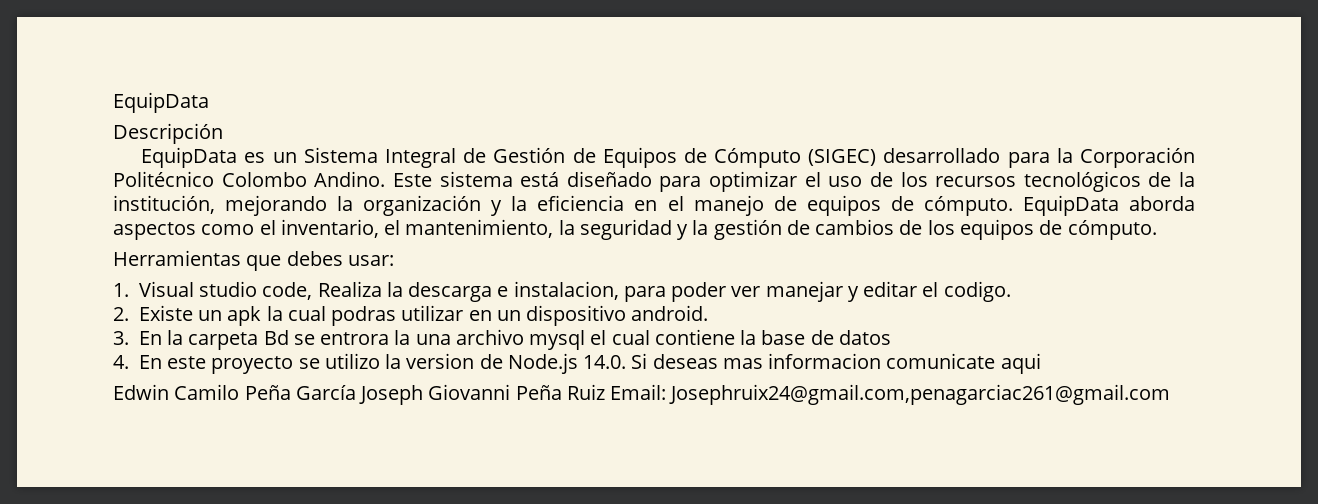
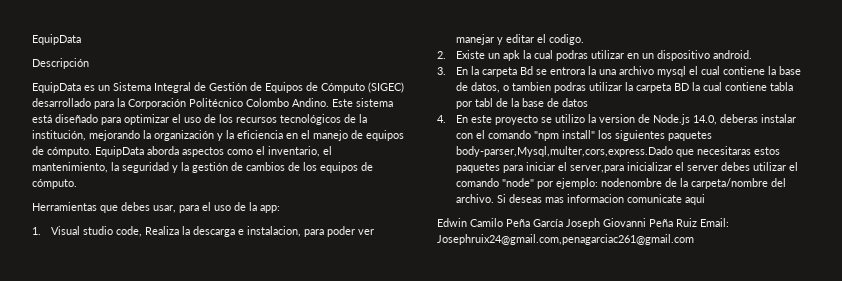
[347,255,394,266] usar: -> [153,202,280,213] usar, para el uso de la app:
(834, 337) none -> [471,82,794,93] [456,98,560,109] datos, o tambien podras utilizar la carpeta BD la cual contiene tabla por tabl de la base de
[583,355,627,369] 14.0. -> [693,114,797,125] [456,130,713,141] [456,146,781,157] [456,162,799,173] [456,178,787,189] [456,194,495,203] 14.0, deberas instalar con el comando "npm install" los siguientes paquetes body-parser,Mysql,multer,cors,express.Dado que necesitaras estos paquetes para iniciar el server,para inicializar el server debes utilizar el comando "node" por ejemplo: nodenombre de la carpeta/nombre del archivo.

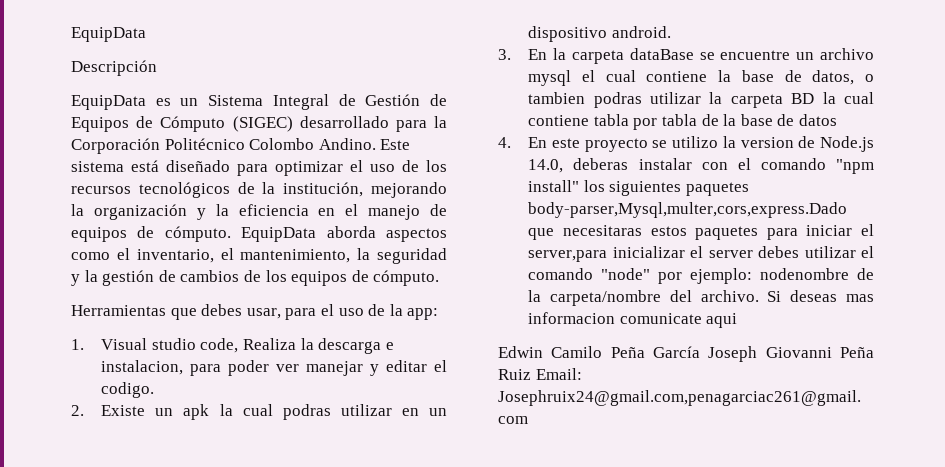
[520,66,617,75] Bd se entrora la una -> [629,48,815,60] dataBase se encuentre un
[475,98,494,107] tabl -> [662,114,698,126] tabla

